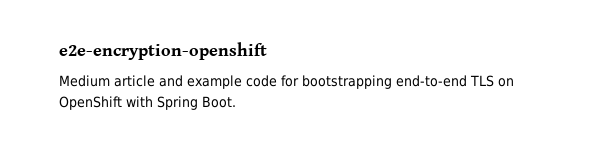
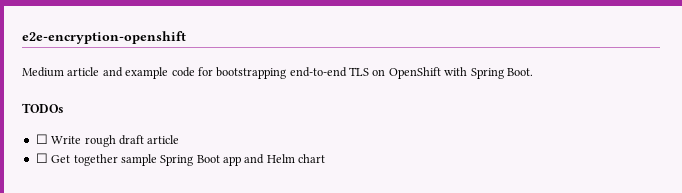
(236, 102) none -> [22,103,64,113] [35,134,180,147] [35,153,326,166] // TODOs // ☐ Write rough draft article // ☐ Get together sample Spring Boot app and Helm chart

